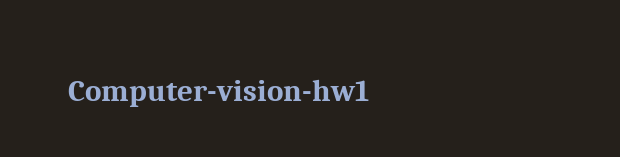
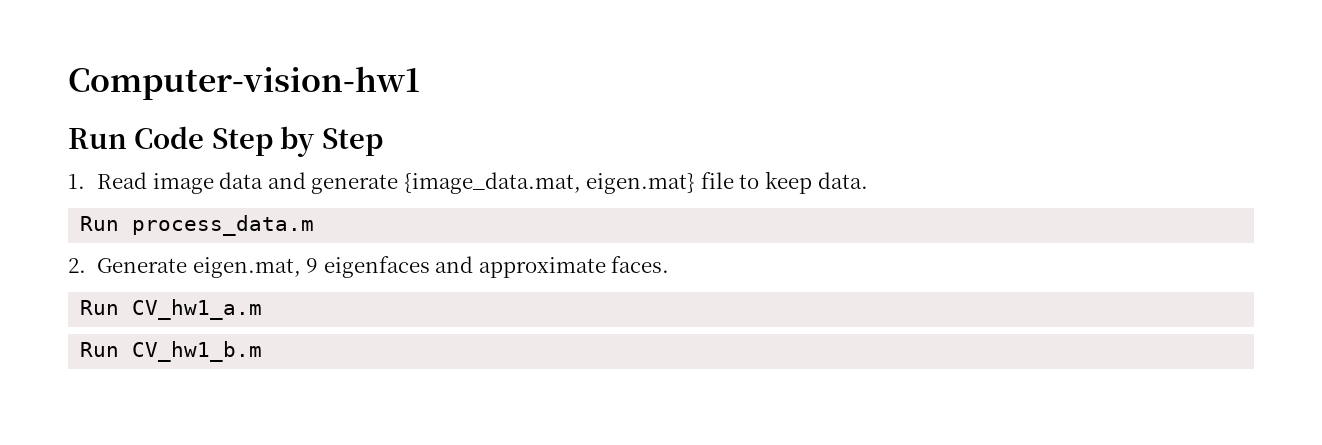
(369, 93) none -> [68,126,383,157] [68,171,868,194] [80,215,315,236] [68,256,670,278] [80,299,263,320] [80,341,263,362] // Run Code Step by Step // 1. Read image data and generate {image_data.mat, eigen.mat} file to keep data. // Run process_data.m // 2. Generate eigen.mat, 9 eigenfaces and approximate faces. // Run CV_hw1_a.m // Run CV_hw1_b.m

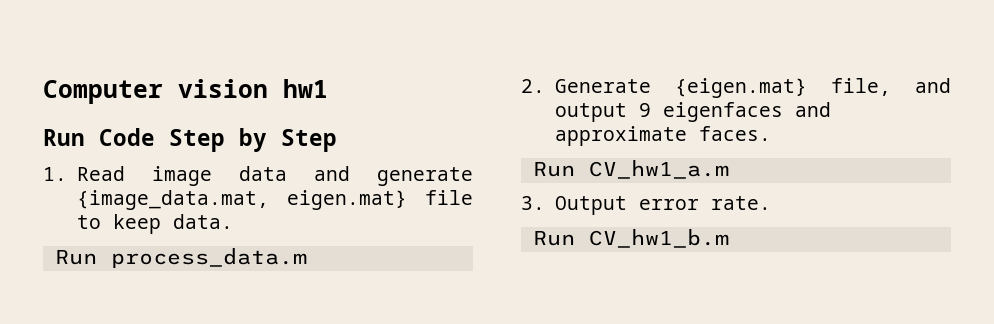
[68,66,420,100] Computer-vision-hw1 -> [43,79,328,104] Computer vision hw1
[192,257,301,278] eigen.mat, -> [674,78,951,98] [554,103,627,122] {eigen.mat} file, and output
(263, 309) none -> [521,196,771,215] // 3. Output error rate.

